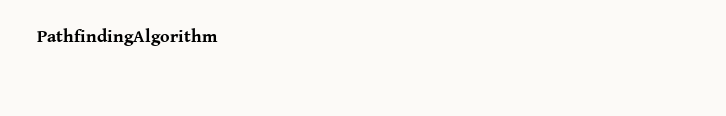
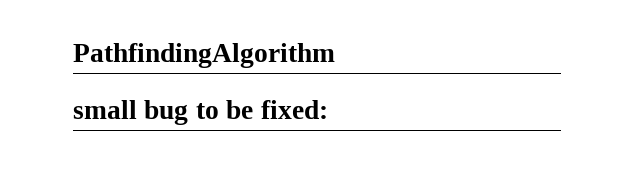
(218, 37) none -> [73,100,328,125] // small bug to be fixed:

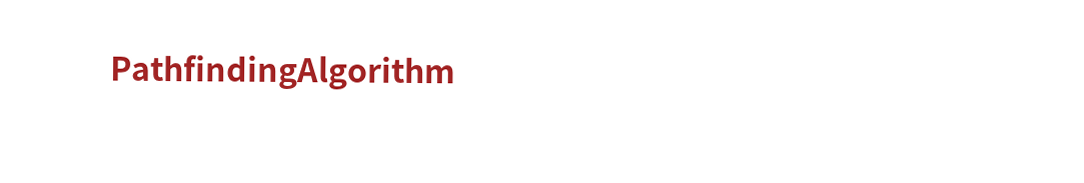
[73,100,328,125] // small bug to be fixed: -> (456, 73) none

